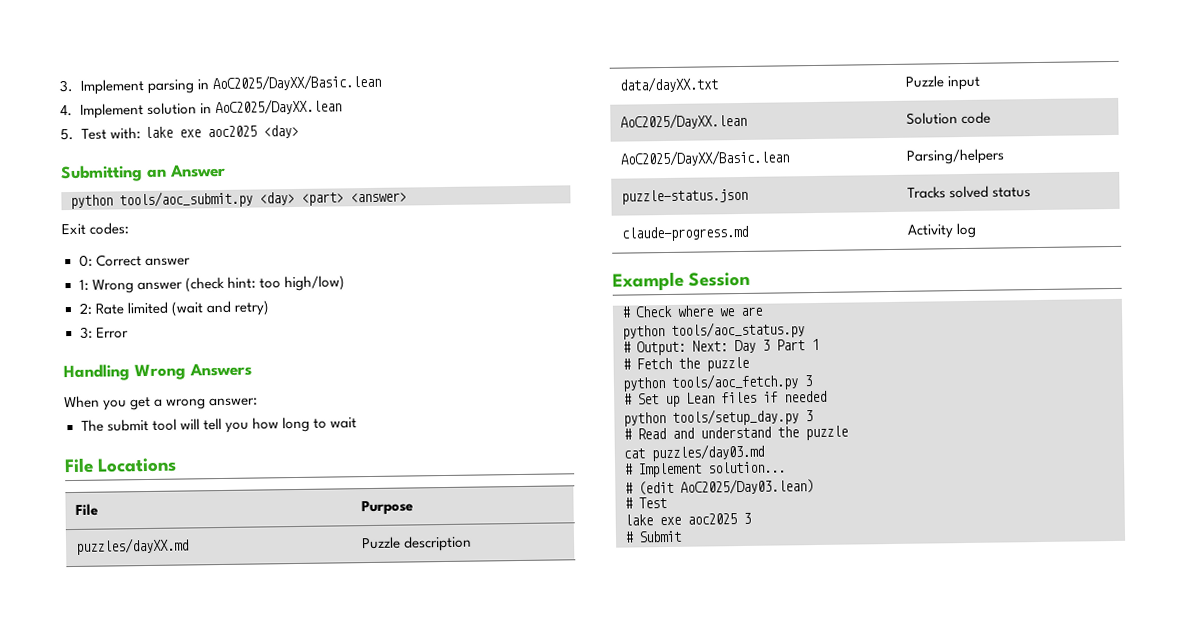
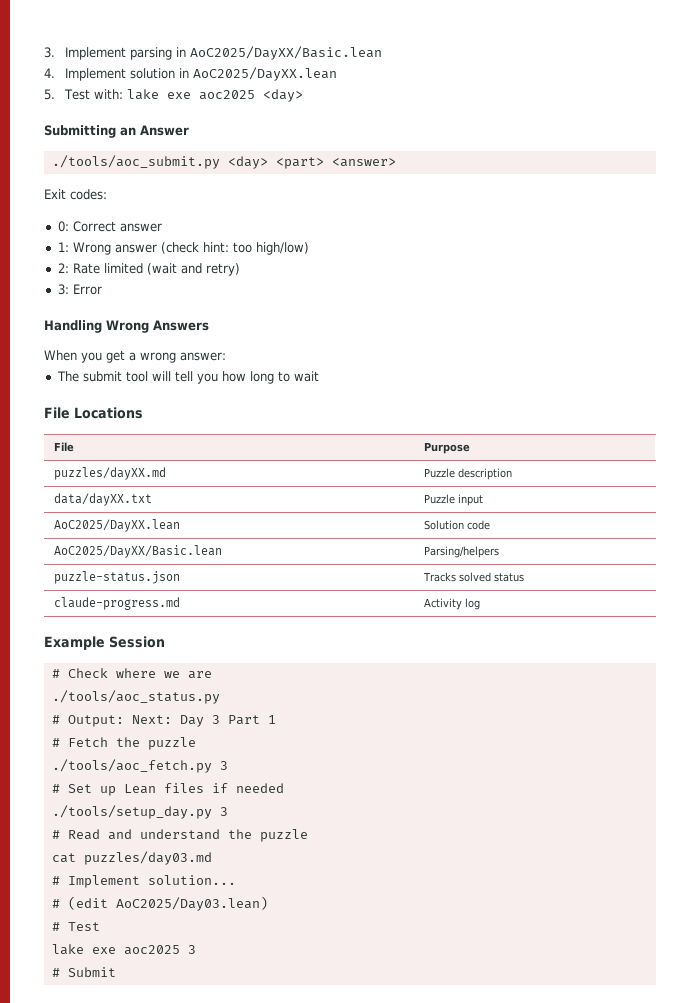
[70,190,253,210] python tools/aoc_submit.py -> [51,155,220,169] ./tools/aoc_submit.py
[622,321,805,340] python tools/aoc_status.py -> [51,690,220,704] ./tools/aoc_status.py
[622,373,799,392] python tools/aoc_fetch.py -> [51,759,212,773] ./tools/aoc_fetch.py
[623,408,799,427] python tools/setup_day.py -> [51,805,212,819] ./tools/setup_day.py

